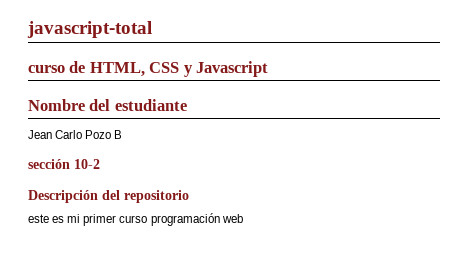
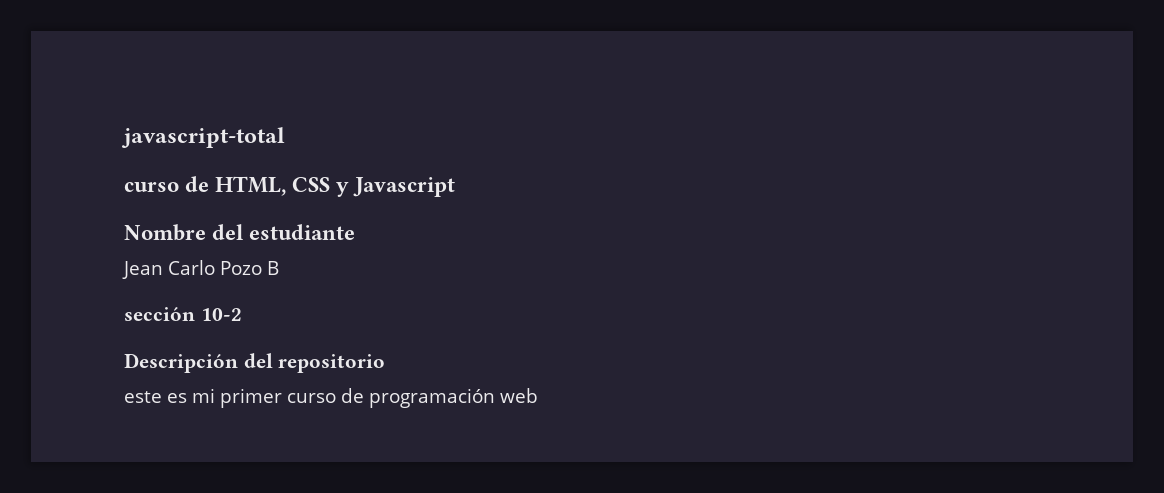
(148, 219) none -> [341,388,364,403] de

